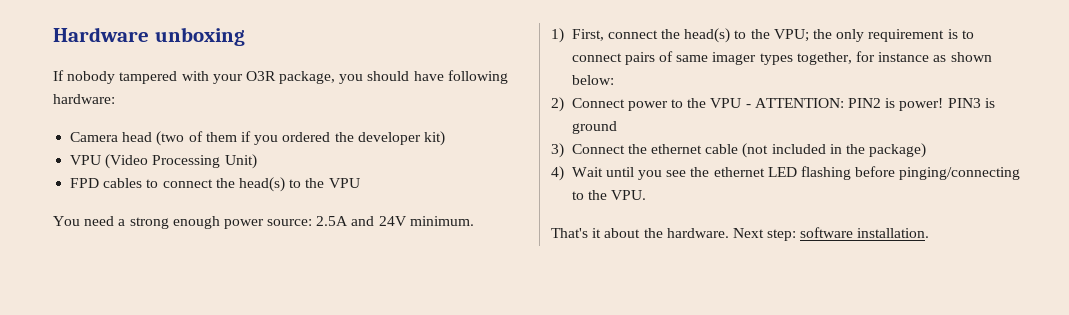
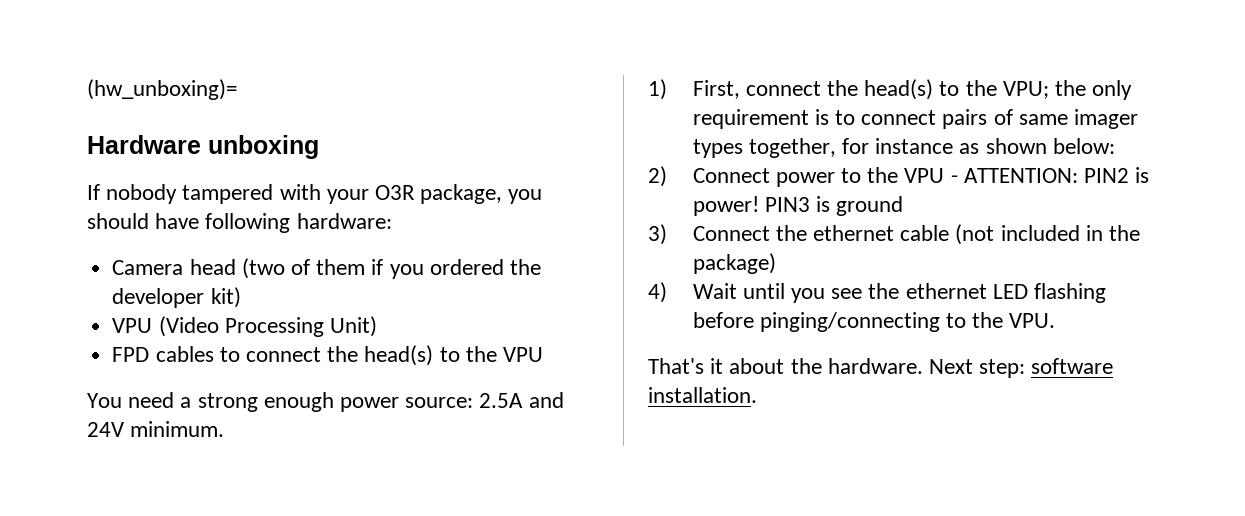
(53, 34) none -> [87,79,237,100] (hw_unboxing)= //

